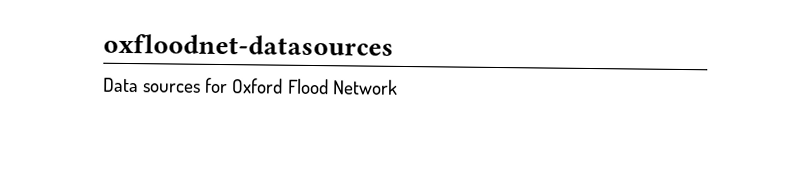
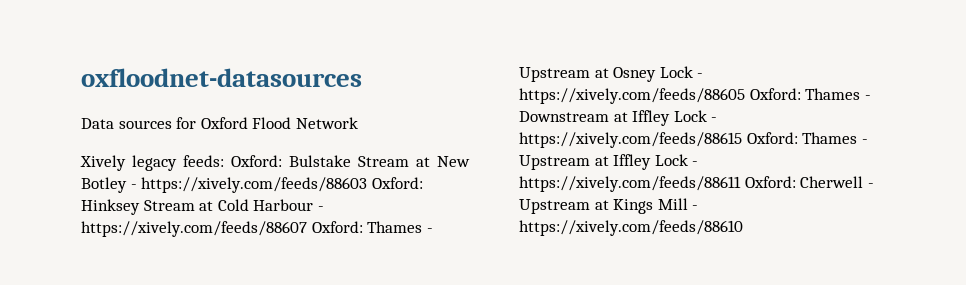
(398, 87) none -> [80,155,470,171] [81,177,423,193] [81,199,324,215] [81,221,433,237] [519,66,704,82] [519,88,871,104] [519,110,718,126] [519,132,868,148] [519,154,699,170] [519,176,874,192] [519,198,699,214] [519,220,743,236] // Xively legacy feeds: Oxford: Bulstake Stream at New Botley - https://xively.com/feeds/88603 Oxford: Hinksey Stream at Cold Harbour - https://xively.com/feeds/88607 Oxford: Thames - Upstream at Osney Lock - https://xively.com/feeds/88605 Oxford: Thames - Downstream at Iffley Lock - https://xively.com/feeds/88615 Oxford: Thames - Upstream at Iffley Lock - https://xively.com/feeds/88611 Oxford: Cherwell - Upstream at Kings Mill - https://xively.com/feeds/88610

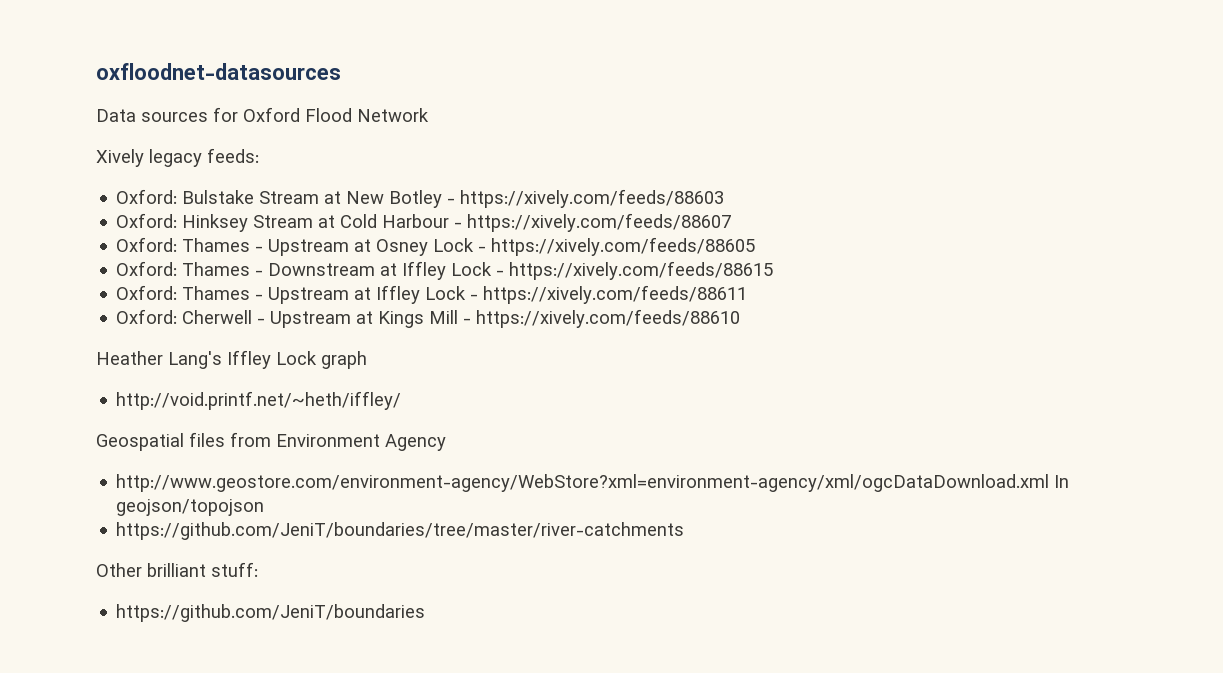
(224, 161) none -> (259, 155) //
(368, 185) none -> (725, 198) //
(307, 229) none -> (732, 222) //
(745, 96) none -> (756, 246) //
(742, 140) none -> (774, 270) //
(741, 184) none -> (748, 294) //
(743, 228) none -> [96,350,367,369] [116,391,402,410] [96,432,446,451] [116,474,1070,492] [116,499,265,516] [116,522,685,540] [96,562,258,577] [116,604,426,622] // Heather Lang's Iffley Lock graph // http://void.printf.net/~heth/iffley/ // Geospatial files from Environment Agency // http://www.geostore.com/environment-agency/WebStore?xml=environment-agency/xml/ogcDataDownload.xml In geojson/topojson // https://github.com/JeniT/boundaries/tree/master/river-catchments // Other brilliant stuff: // https://github.com/JeniT/boundaries

